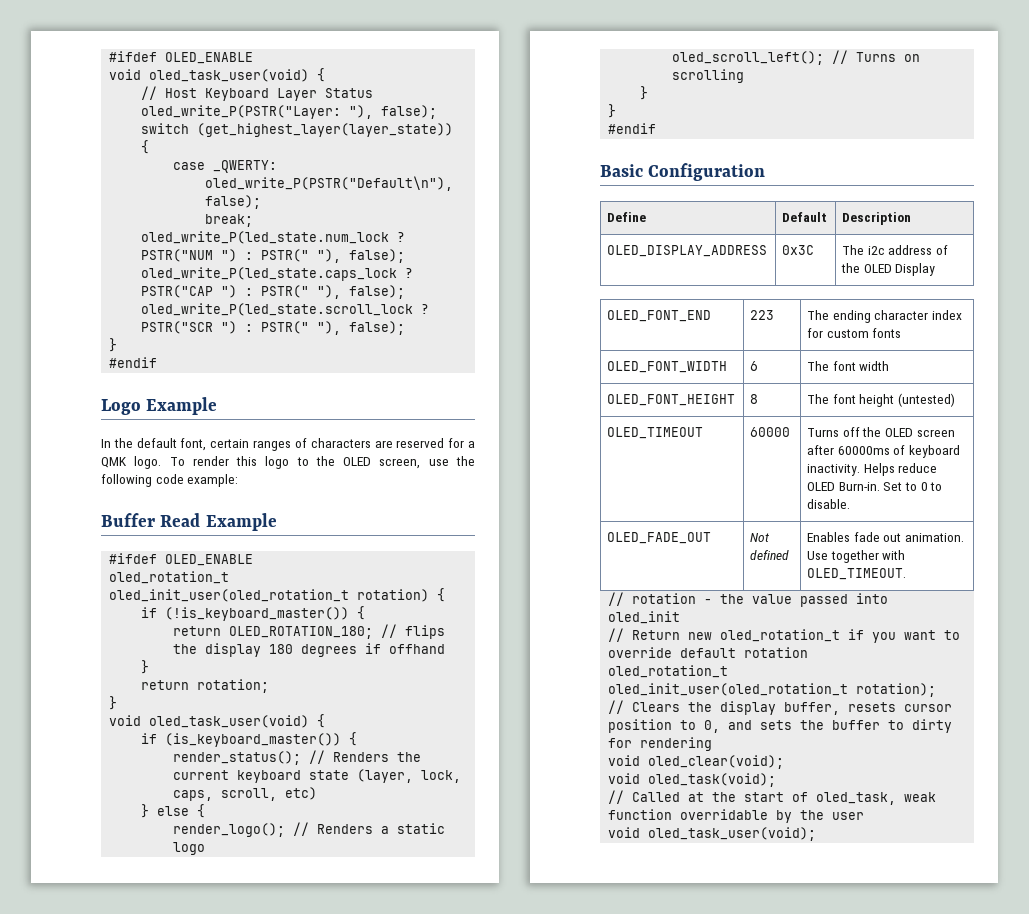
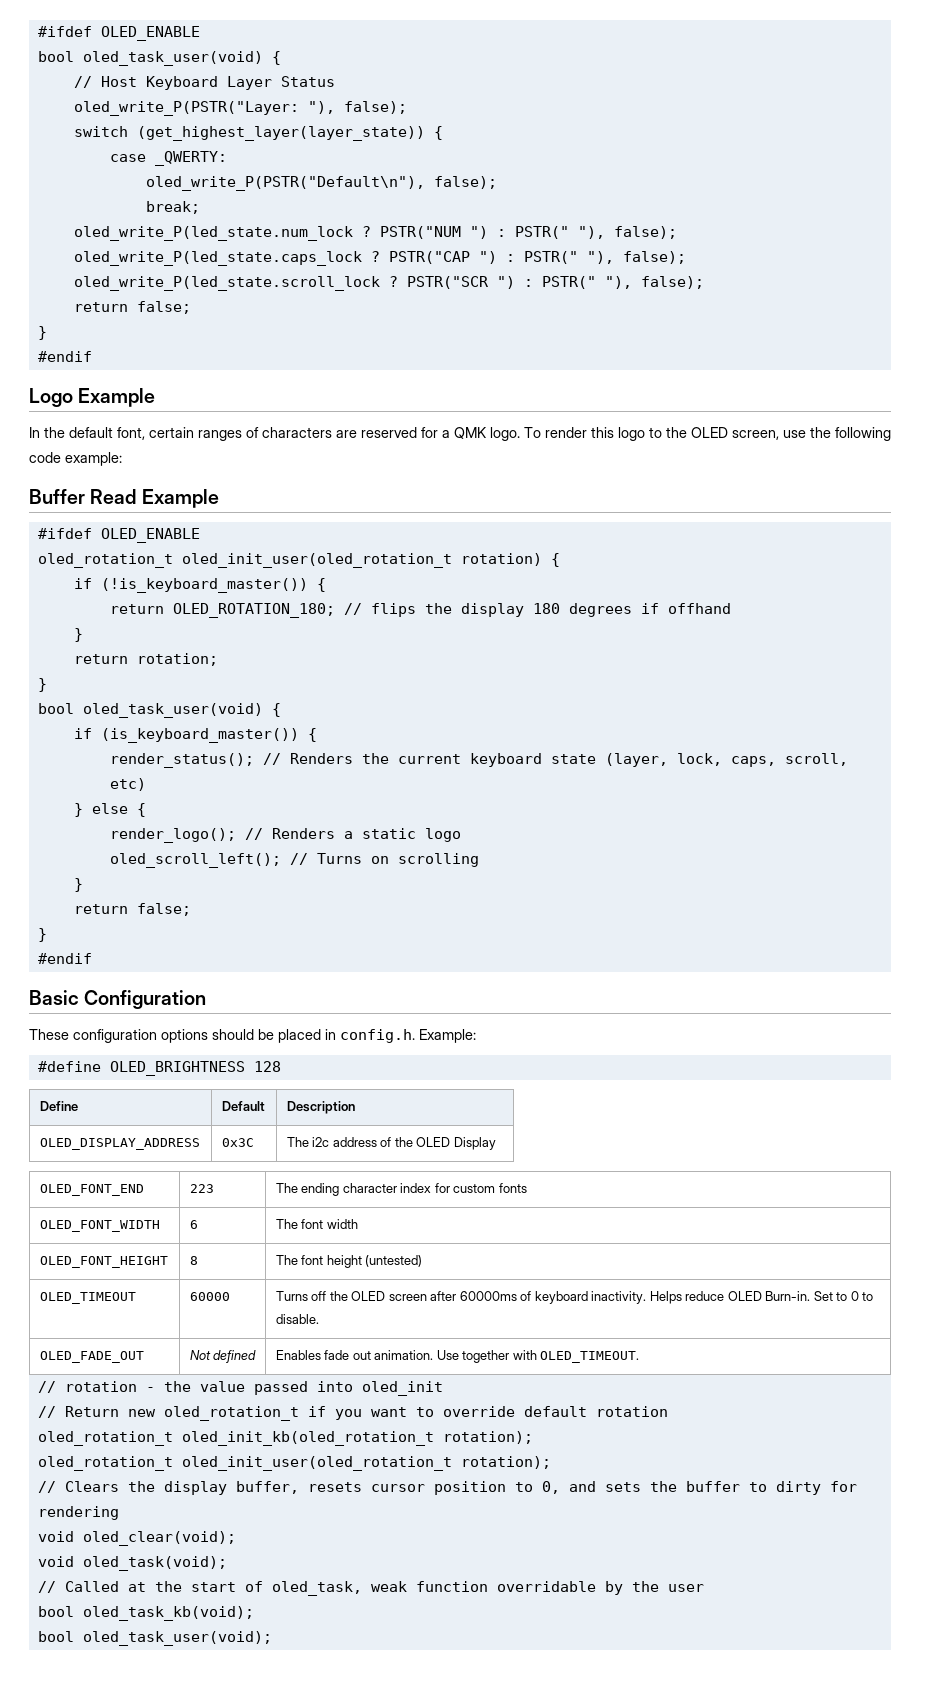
[109,51,254,64] [109,69,142,80] #ifdef OLED_ENABLE // void -> [37,26,200,41] [37,51,74,62] #ifdef OLED_ENABLE // bool
(406, 328) none -> [73,301,191,314] // return false;
[109,715,142,726] void -> [37,703,74,714] bool
(649, 93) none -> [73,903,191,916] // return false;
(766, 172) none -> [29,1029,476,1043] [37,1061,281,1076] // These configuration options should be placed in config.h. Example: // #define OLED_BRIGHTNESS 128
(809, 652) none -> [37,1431,533,1446] // oled_rotation_t oled_init_kb(oled_rotation_t rotation);
[608,827,641,838] void -> [37,1606,254,1621] [37,1631,74,1642] bool oled_task_kb(void); // bool

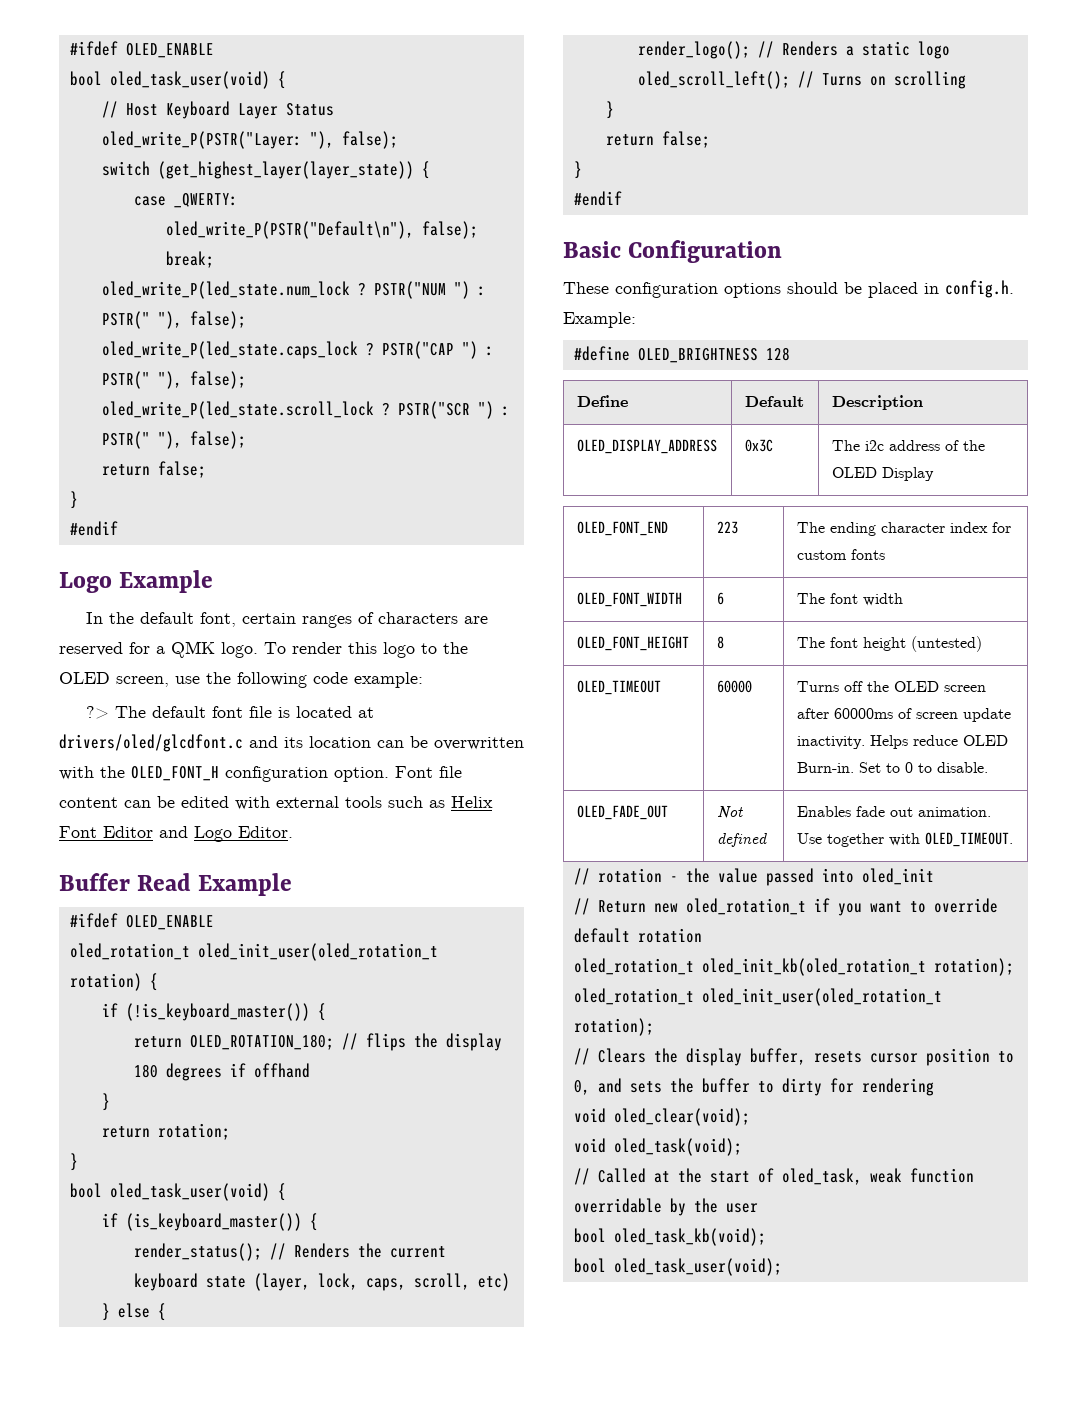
(122, 459) none -> [85,706,374,719] [59,734,524,752] [59,766,462,782] [59,796,493,810] [59,826,293,842] // ?> The default font file is located at drivers/oled/glcdfont.c and its location can be overwritten with the OLED_FONT_H configuration option. Font file content can be edited with external tools such as Helix Font Editor and Logo Editor.
[534,1291,588,1304] keyboard -> [915,708,1011,722] screen update

